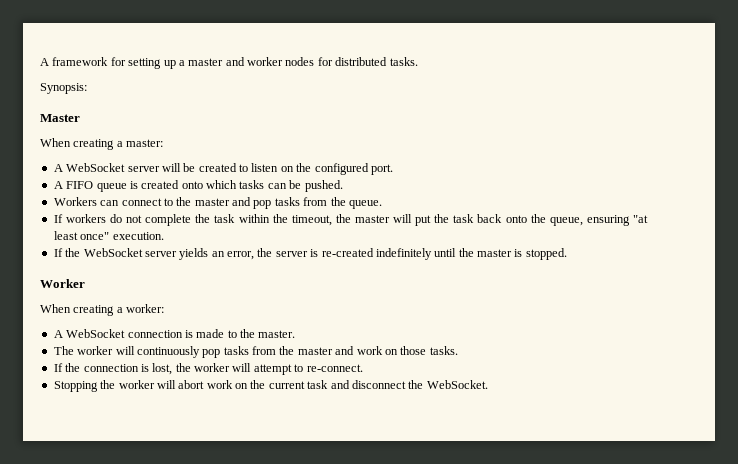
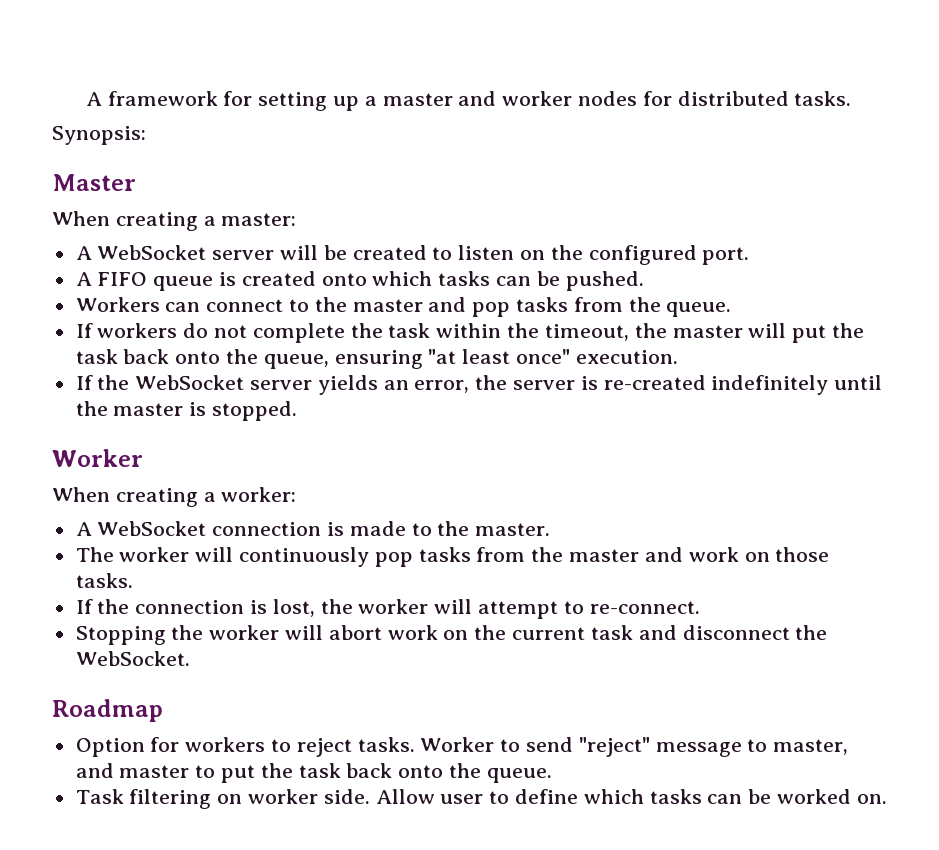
(488, 384) none -> [52,699,163,722] [75,737,849,757] [75,763,552,783] [75,789,887,809] // Roadmap // Option for workers to reject tasks. Worker to send "reject" message to master, and master to put the task back onto the queue. // Task filtering on worker side. Allow user to define which tasks can be worked on.

